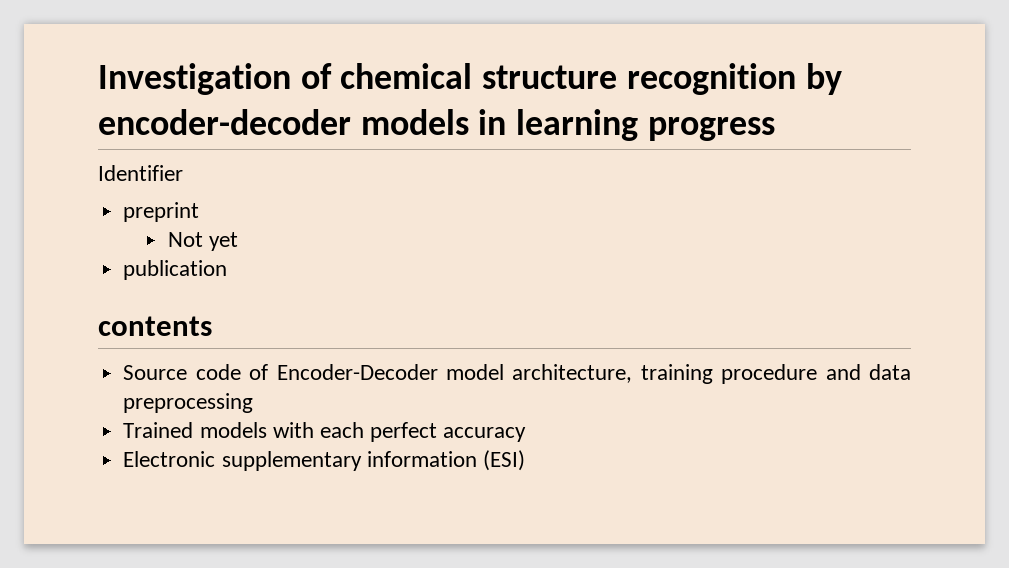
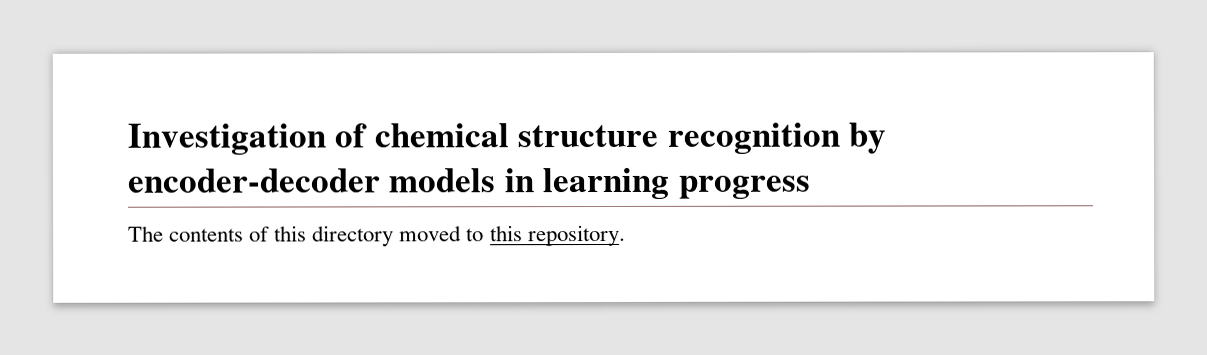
[98,165,183,181] [123,202,200,222] [167,232,239,251] [123,260,228,280] [98,316,212,336] [123,364,912,384] [123,393,254,413] [123,422,527,442] [123,450,525,471] Identifier // preprint // Not yet // publication // contents // Source code of Encoder-Decoder model architecture, training procedure and data preprocessing // Trained models with each perfect accuracy // Electronic supplementary information (ESI) -> [128,224,626,247] The contents of this directory moved to this repository.

